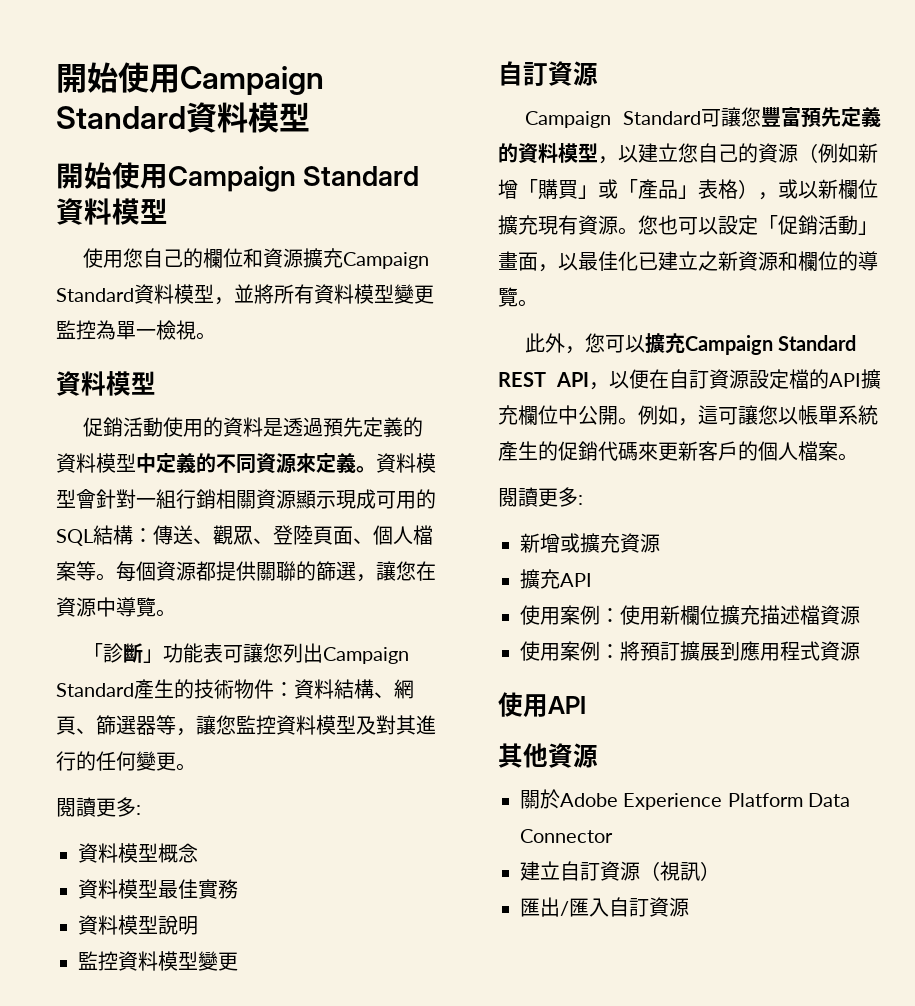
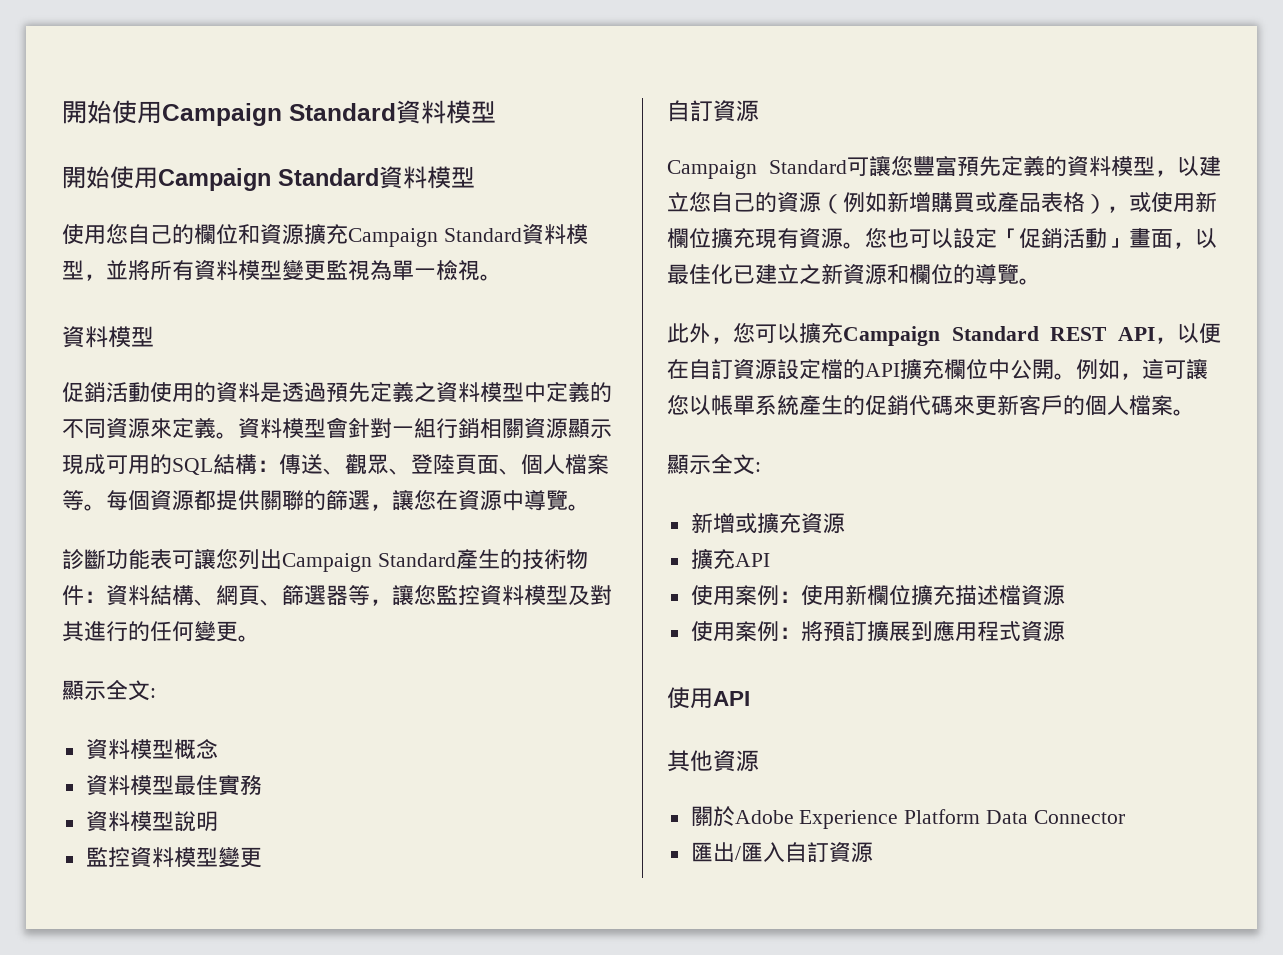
[76,320,96,340] 控 -> [348,260,370,281] 視
[402,417,423,437] 的 -> [414,382,436,403] 之
[82,643,163,663] 「診斷」 -> [62,549,106,570] 診斷
[56,797,136,817] 閱讀更多 -> [62,680,150,701] 顯示全文
[518,179,698,200] 「購買」或「產品」 -> [931,192,1041,213] 購買或產品
[798,181,818,199] 以 -> [1151,192,1195,212] 使用
[498,487,578,507] 閱讀更多 -> [667,454,755,475] 顯示全文
[520,861,720,881] // 建立自訂資源（視訊） -> (1125, 817) none

